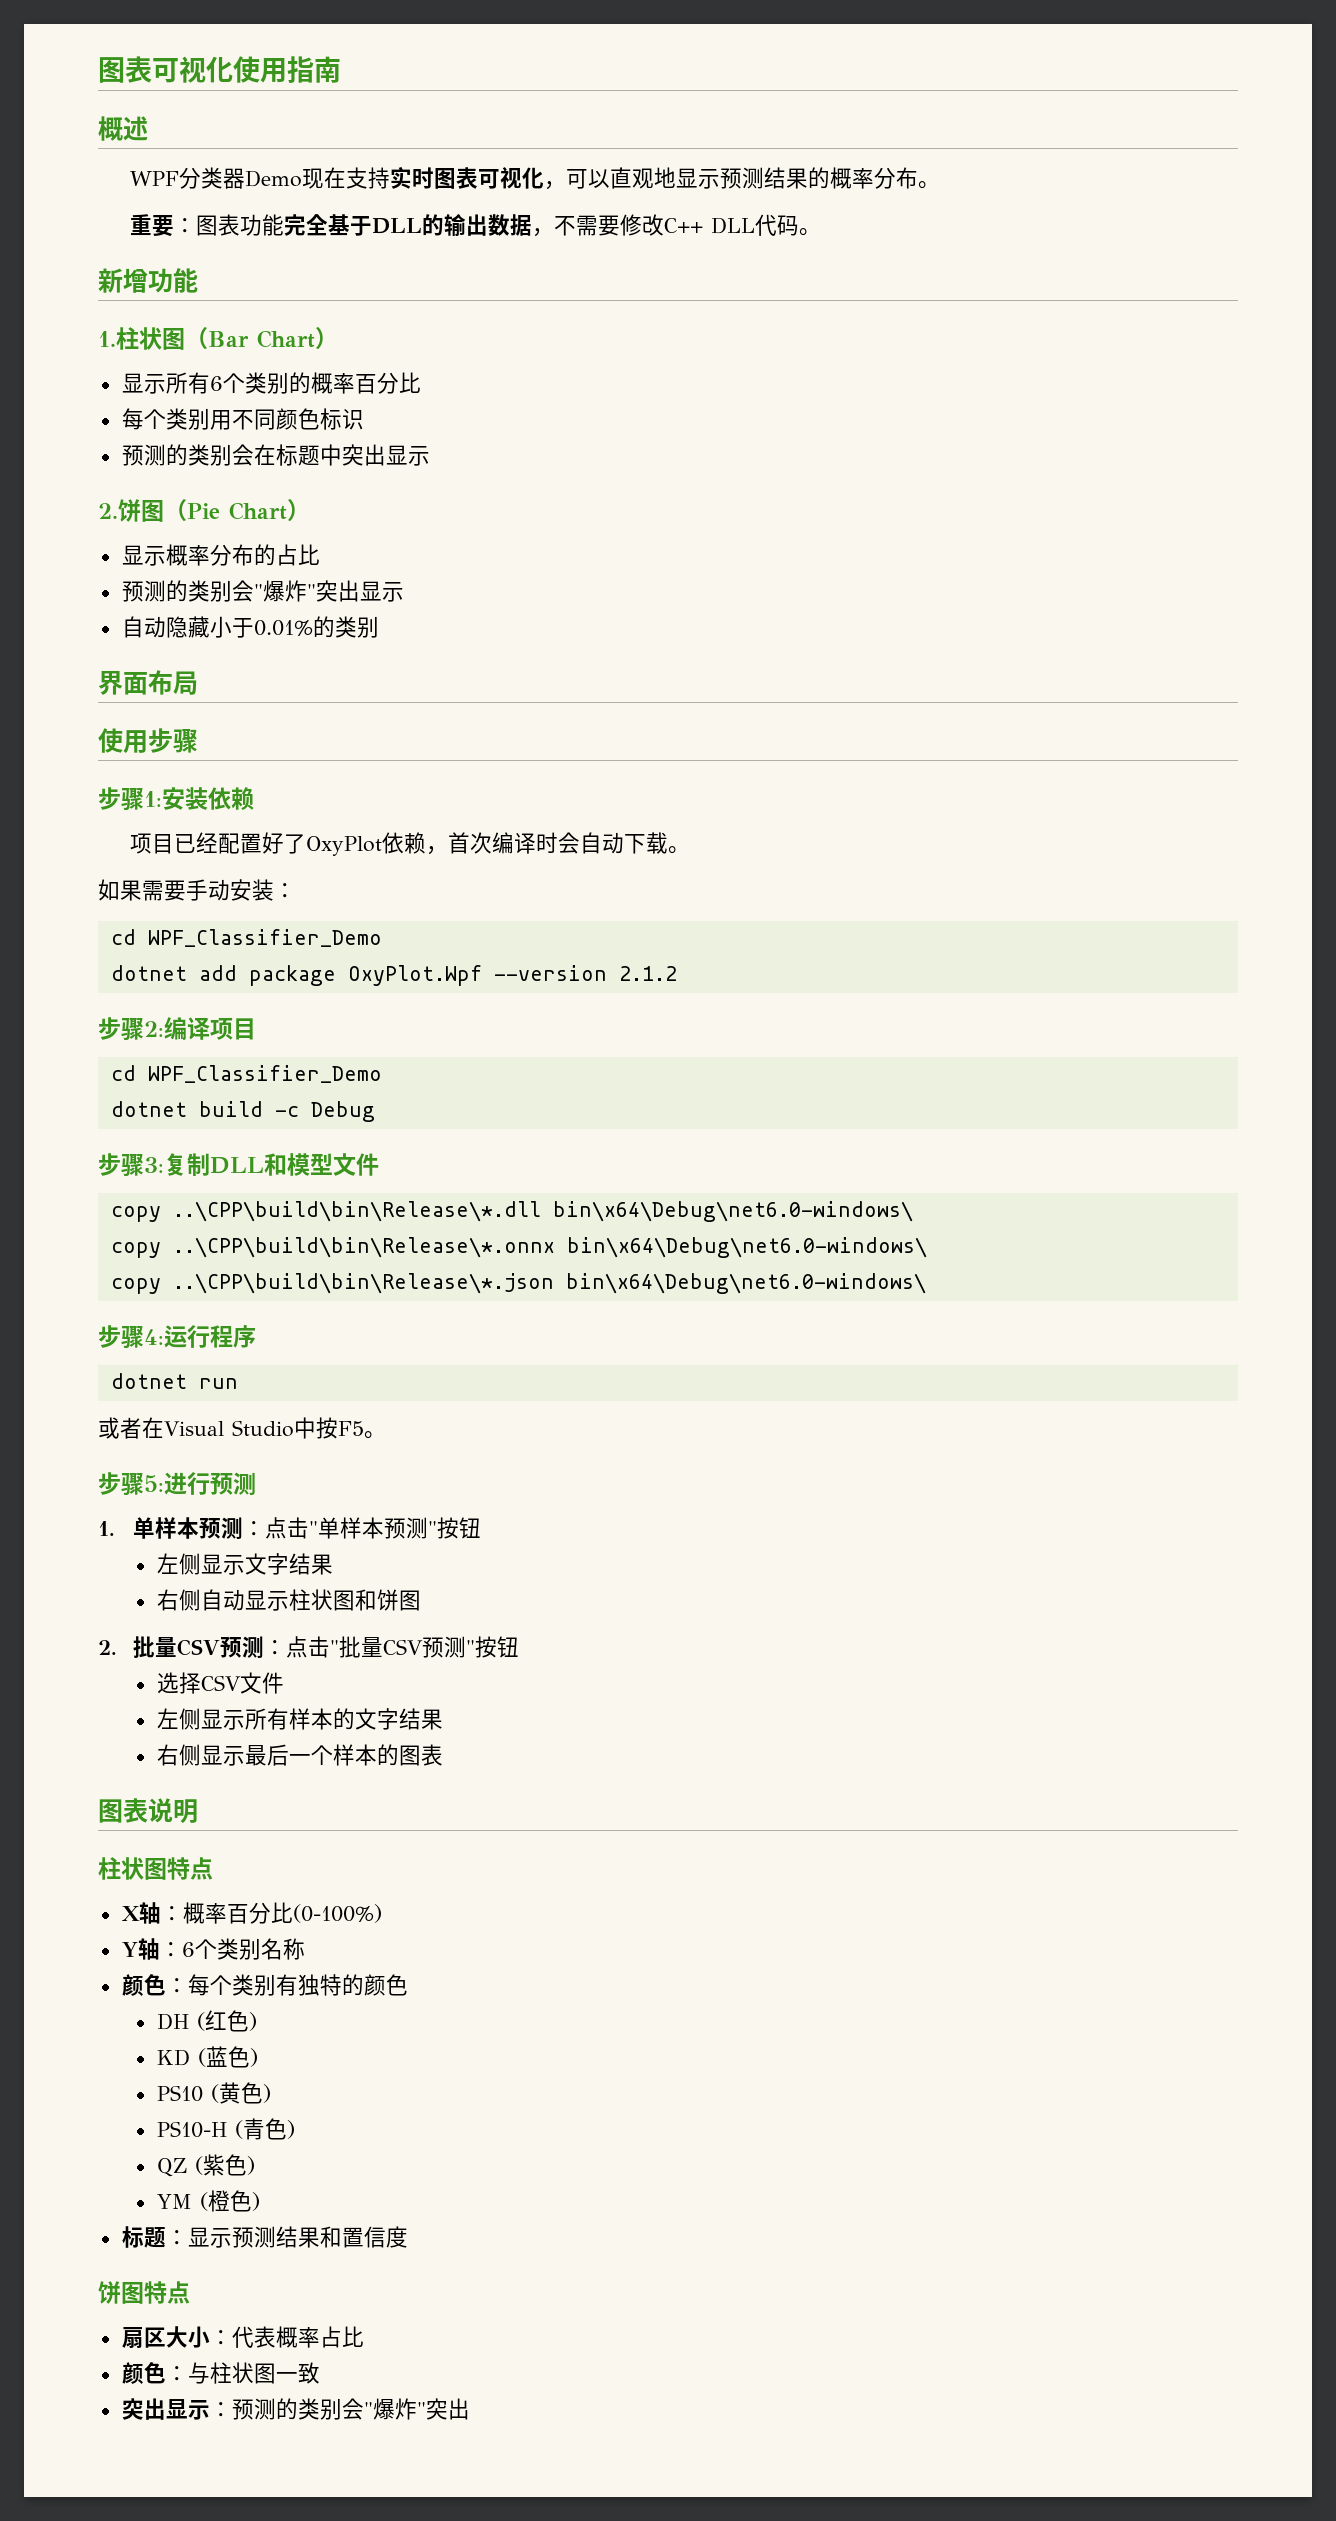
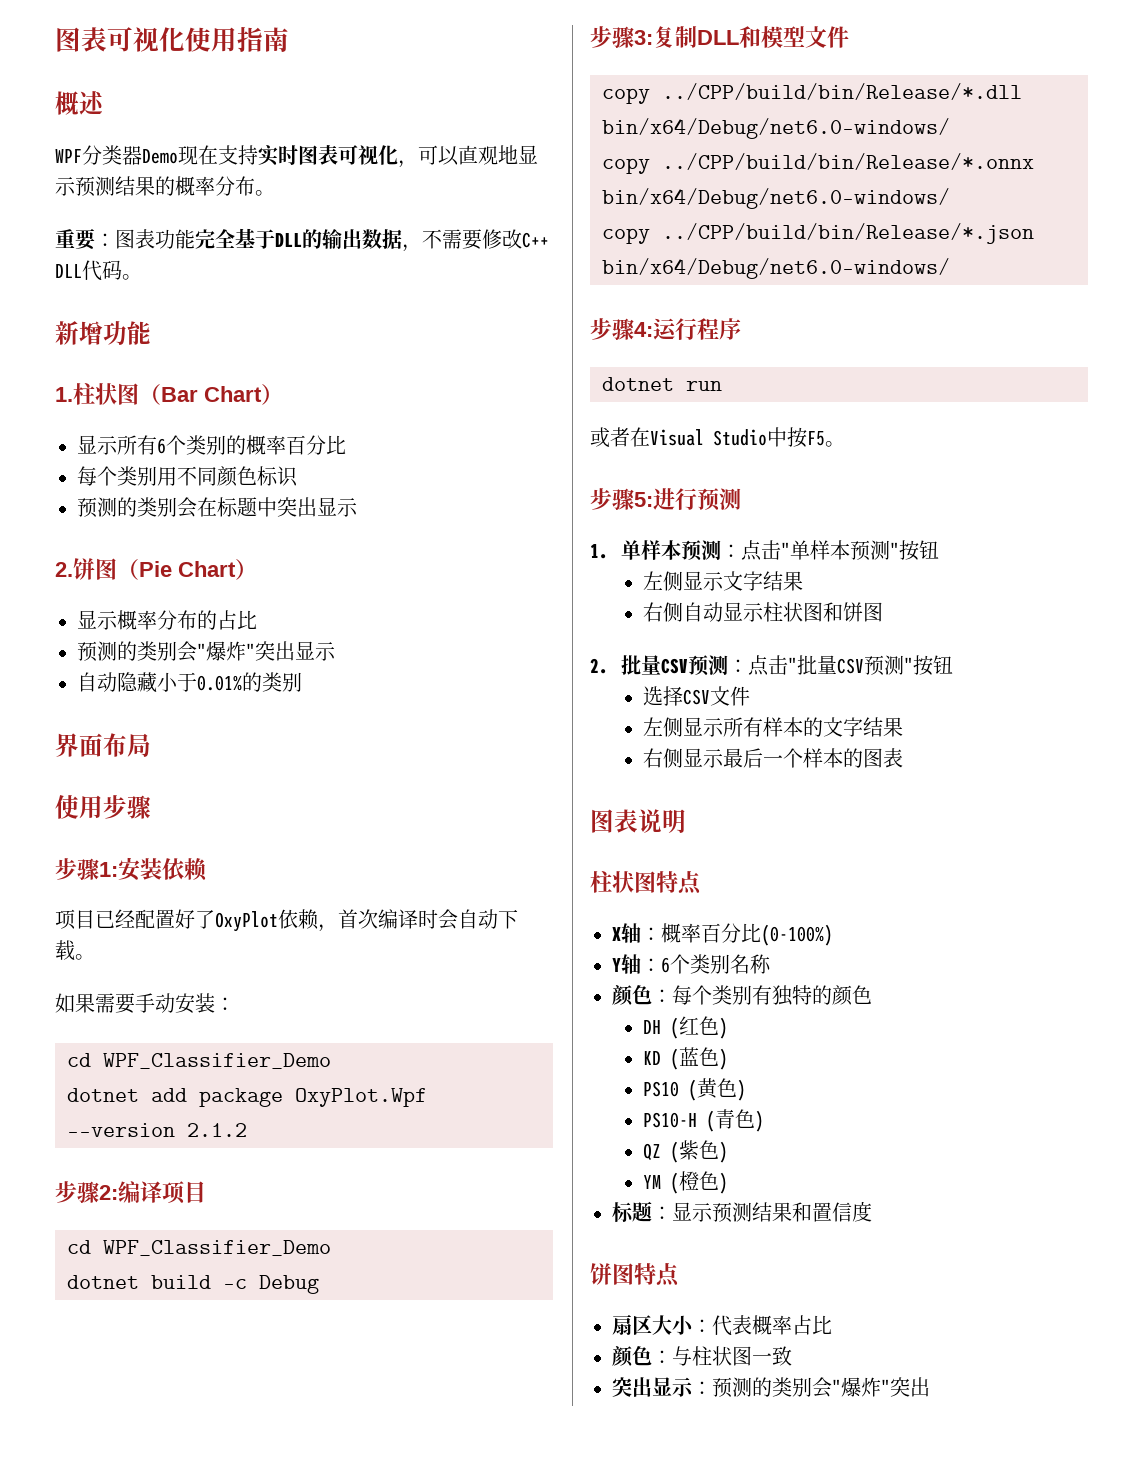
[172,1201,913,1222] [110,1237,927,1258] [110,1273,926,1294] ..\CPP\build\bin\Release\*.dll bin\x64\Debug\net6.0-windows\ // copy ..\CPP\build\bin\Release\*.onnx bin\x64\Debug\net6.0-windows\ // copy ..\CPP\build\bin\Release\*.json bin\x64\Debug\net6.0-windows\ -> [662,83,1022,100] [602,118,950,139] [602,153,1034,174] [602,188,950,209] [602,223,1034,244] [602,258,950,279] ../CPP/build/bin/Release/*.dll bin/x64/Debug/net6.0-windows/ // copy ../CPP/build/bin/Release/*.onnx bin/x64/Debug/net6.0-windows/ // copy ../CPP/build/bin/Release/*.json bin/x64/Debug/net6.0-windows/

